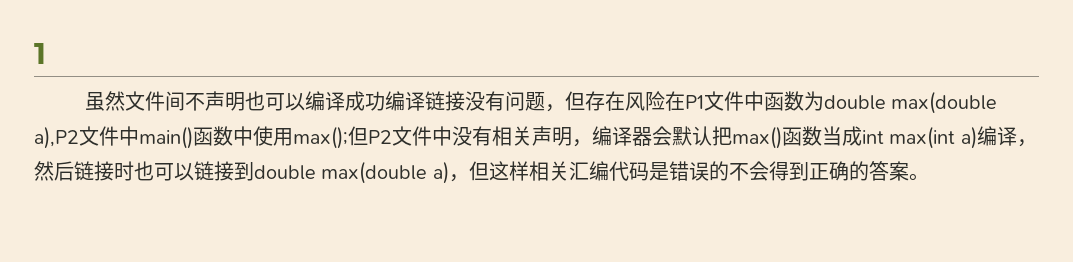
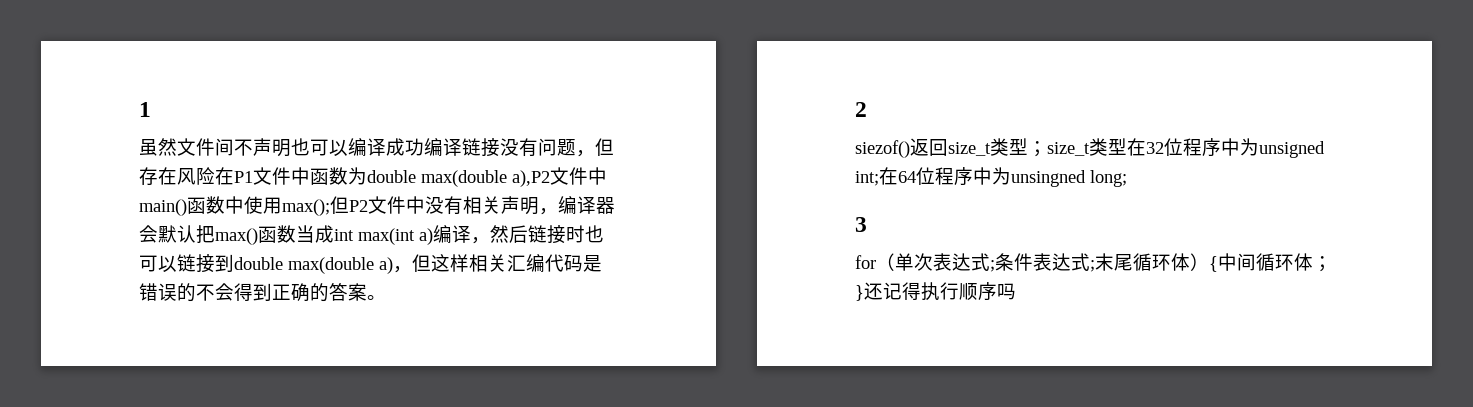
(929, 177) none -> [855,102,867,117] [855,138,1325,158] [855,167,1127,187] [855,217,867,232] [855,253,1332,272] [855,282,1016,301] // 2 // siezof()返回size_t类型；size_t类型在32位程序中为unsigned int;在64位程序中为unsingned long; // 3 // for（单次表达式;条件表达式;末尾循环体）{中间循环体；}还记得执行顺序吗

